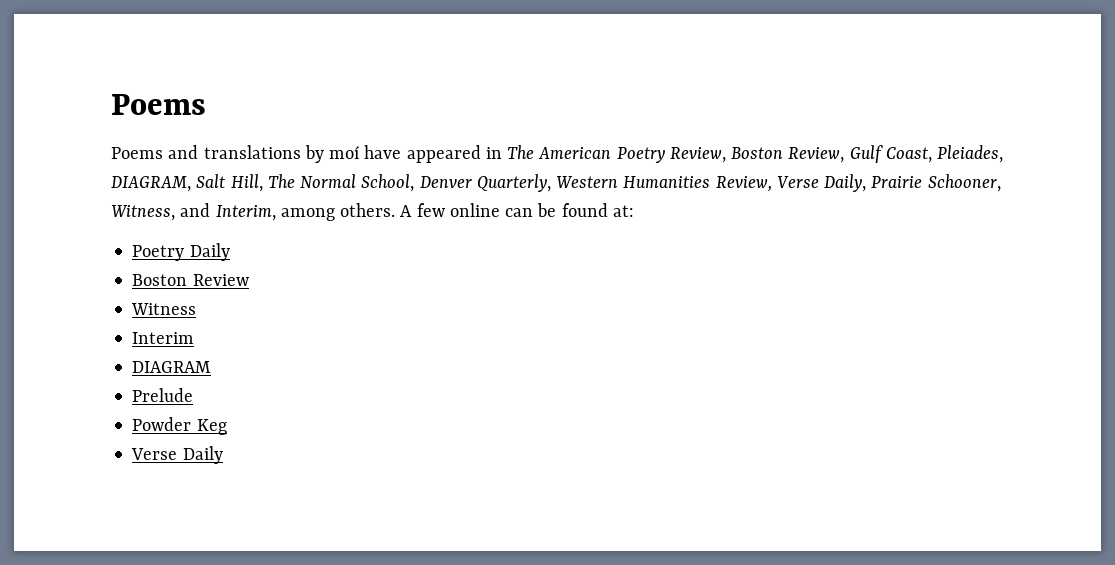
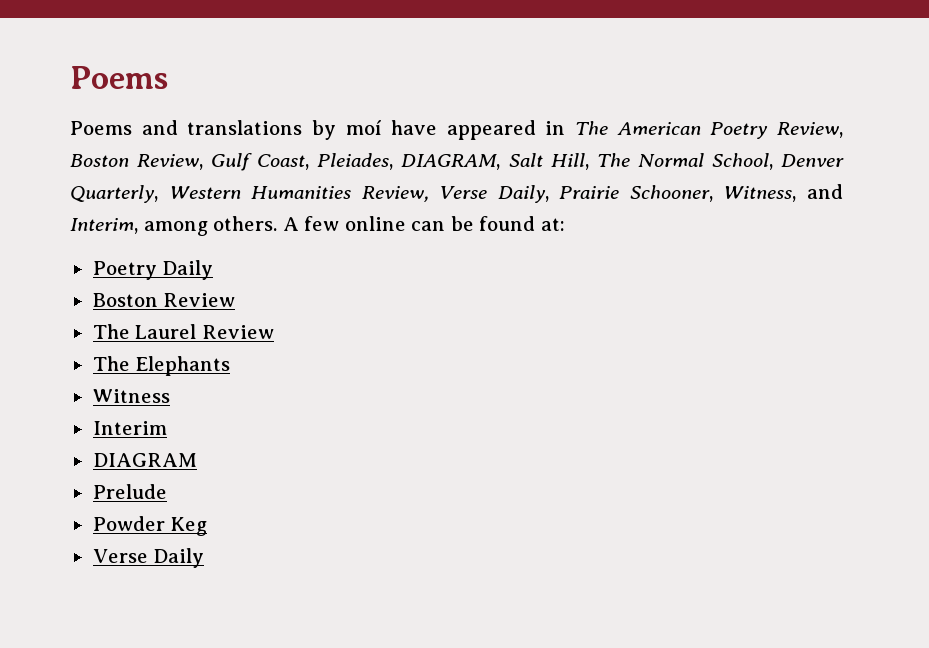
(249, 280) none -> [92,324,274,339] [92,356,231,376] // The Laurel Review // The Elephants

